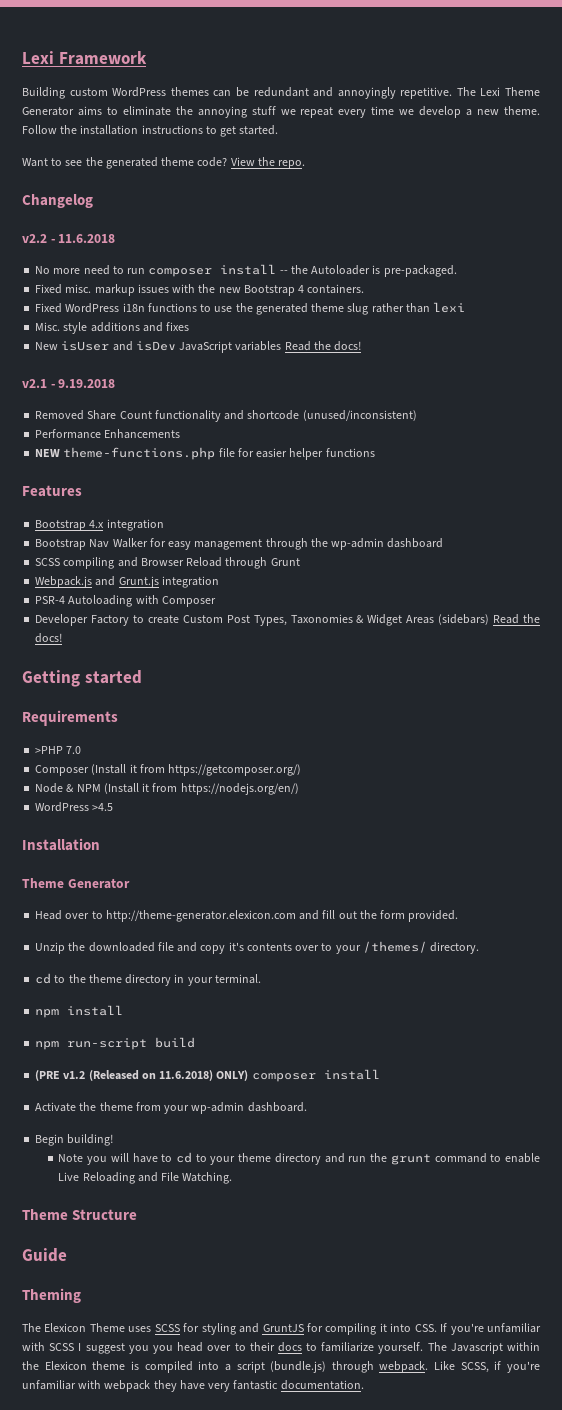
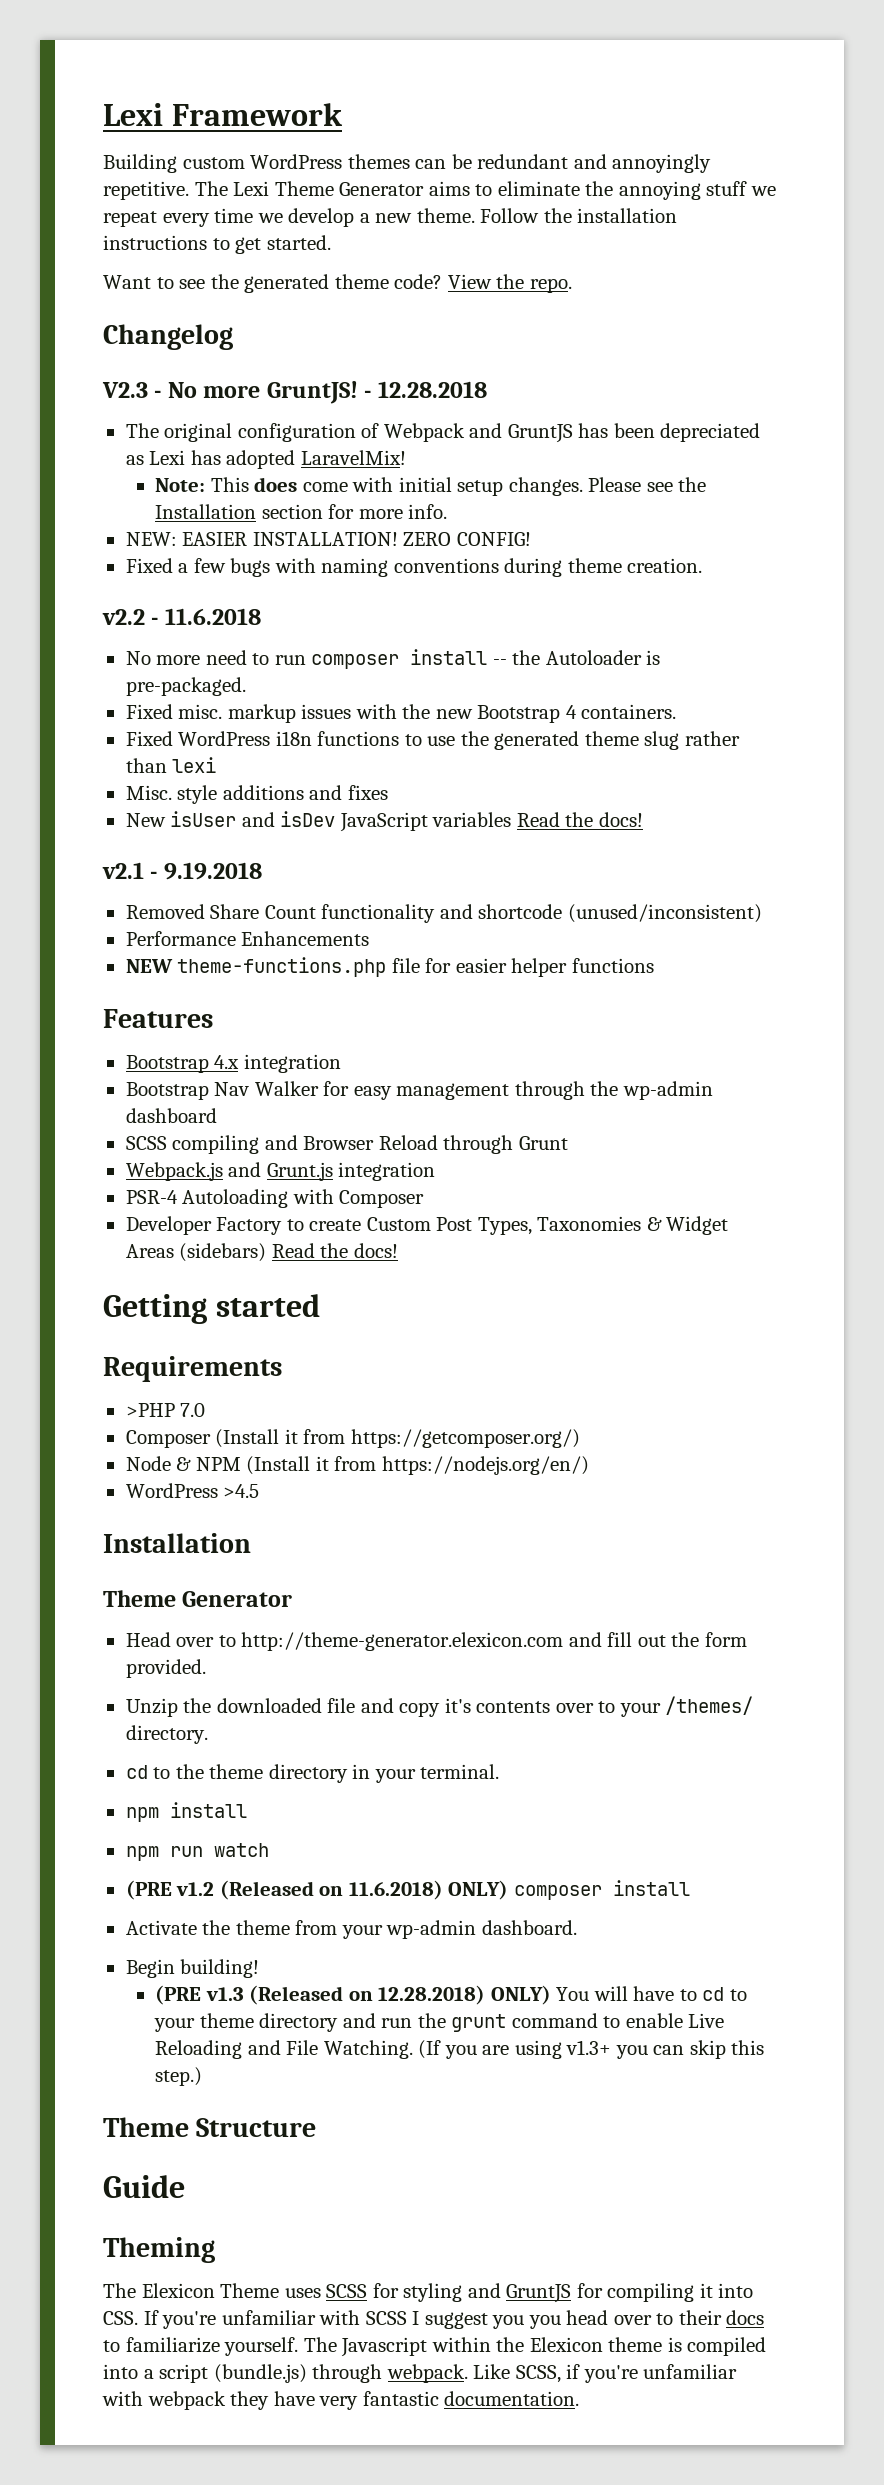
(93, 201) none -> [102,381,487,404] [125,423,761,443] [125,450,406,469] [155,477,707,496] [155,504,448,519] [125,532,531,546] [125,558,703,577] // V2.3 - No more GruntJS! - 12.28.2018 // The original configuration of Webpack and GruntJS has been depreciated as Lexi has adopted LaravelMix! // Note: This does come with initial setup changes. Please see the Installation section for more info. // NEW: EASIER INSTALLATION! ZERO CONFIG! // Fixed a few bugs with naming conventions during theme creation.
[67,1037,196,1050] run-script build -> [169,1843,269,1857] run watch
[58,1154,108,1165] Note you -> [155,1985,590,2005] (PRE v1.3 (Released on 12.28.2018) ONLY) You
(233, 1178) none -> [418,2040,765,2059] [155,2067,203,2086] (If you are using v1.3+ you can skip this step.)

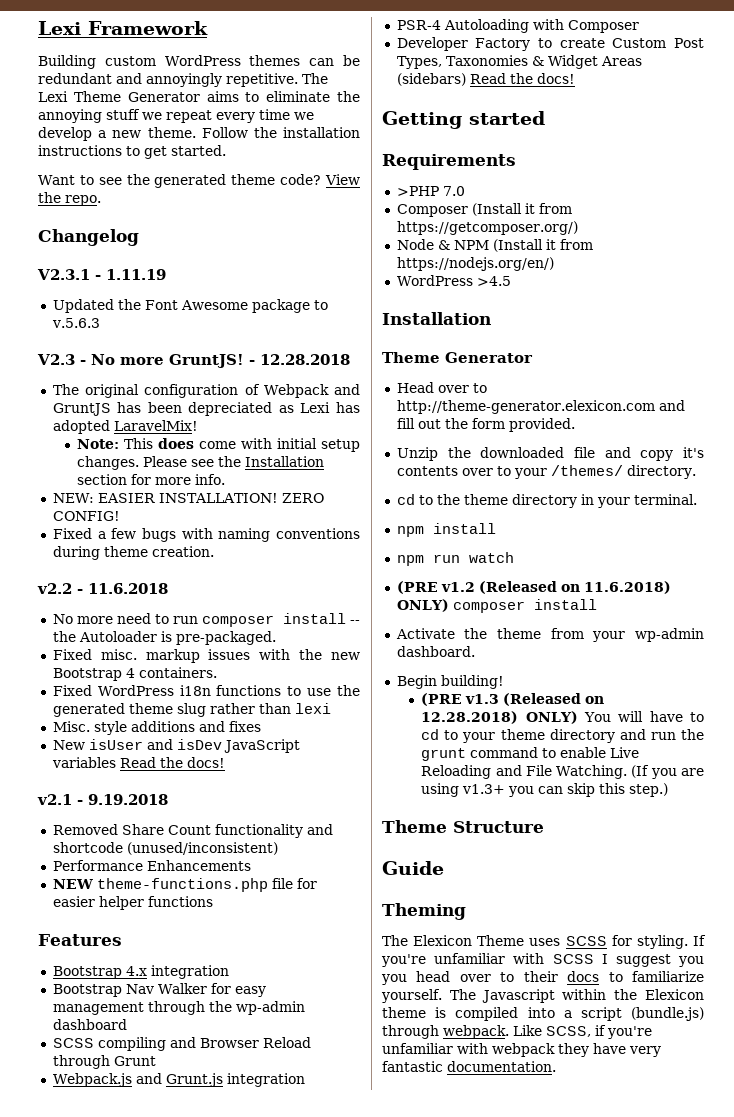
(233, 337) none -> [37,269,166,280] [52,299,328,313] [51,318,100,328] // V2.3.1 - 1.11.19 // Updated the Font Awesome package to v.5.6.3
[403,2283,754,2303] [103,2311,138,2325] styling and GruntJS for compiling it into CSS. -> [636,935,688,949] styling.

